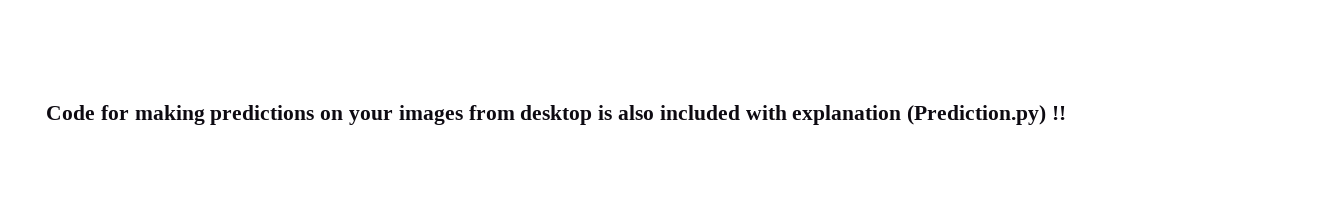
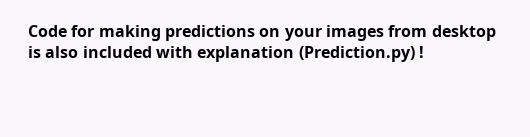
[1052,106,1067,120] !! -> [418,46,424,58] !

